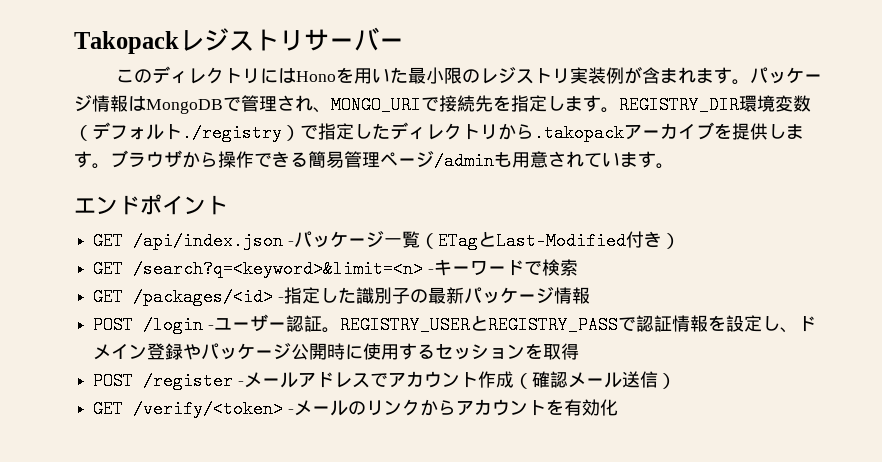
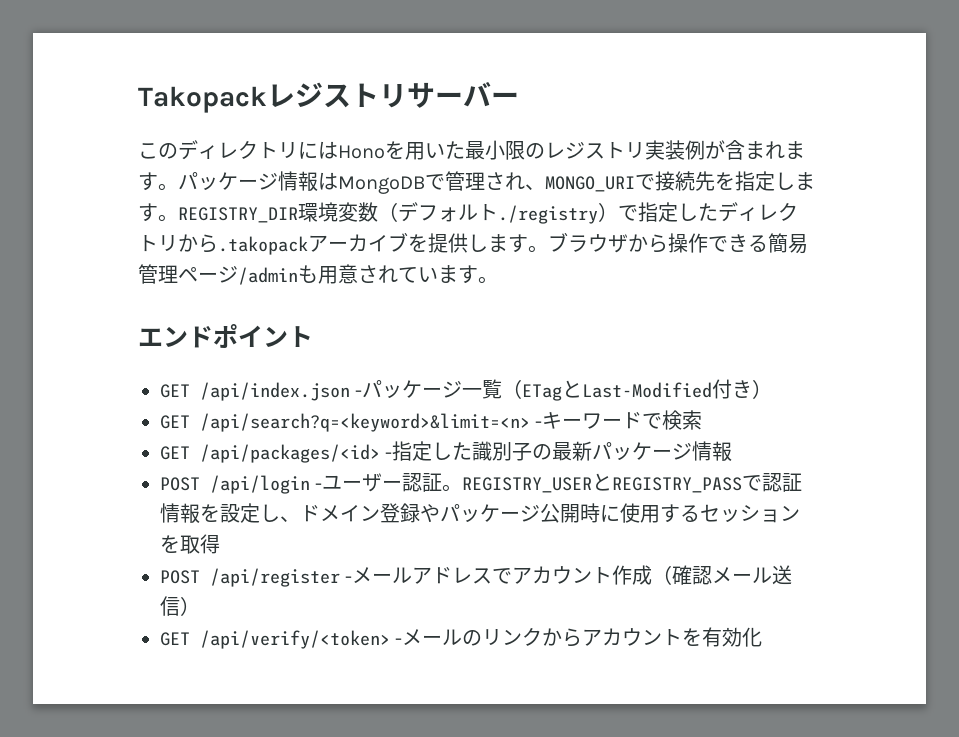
[133,260,424,278] /search?q=<keyword>&limit=<n> -> [200,413,530,432] /api/search?q=<keyword>&limit=<n>
[133,288,274,306] /packages/<id> -> [200,444,380,463] /api/packages/<id>
[143,316,204,334] /login -> [210,475,310,494] /api/login
[143,372,234,390] /register -> [210,568,340,587] /api/register
[133,400,284,418] /verify/<token> -> [200,630,390,649] /api/verify/<token>

